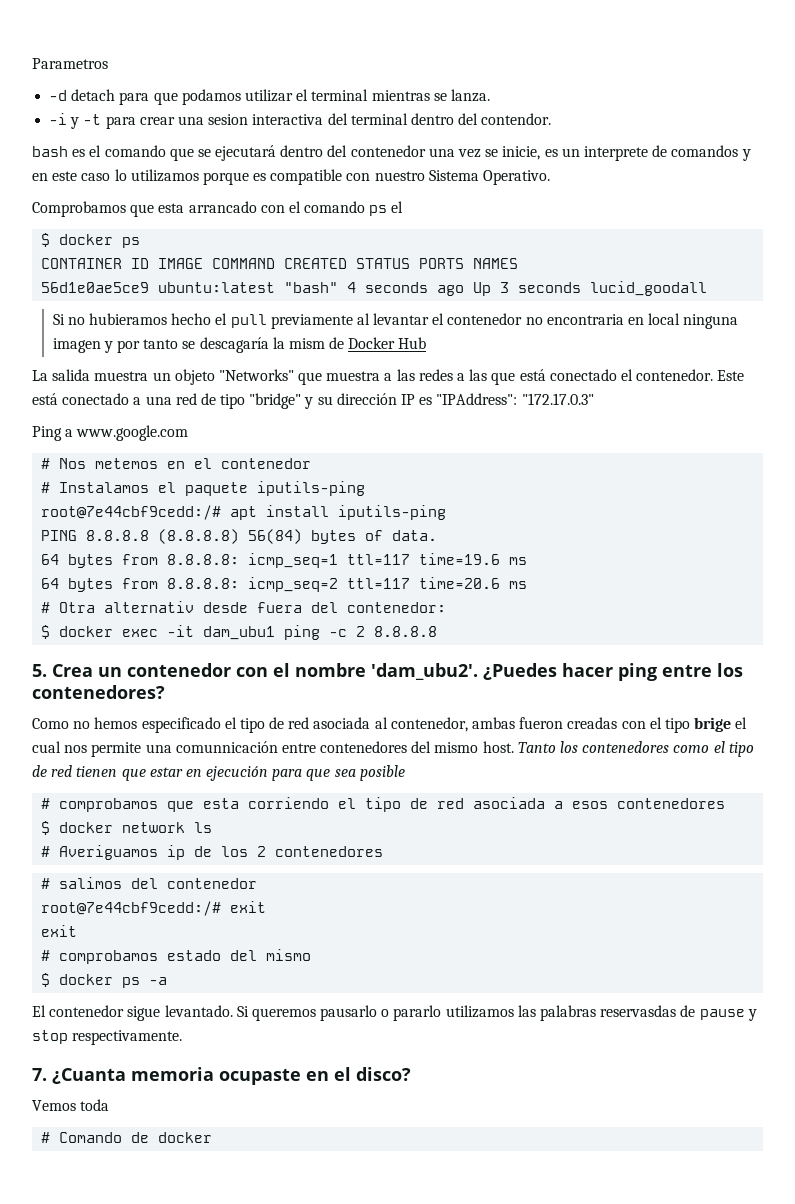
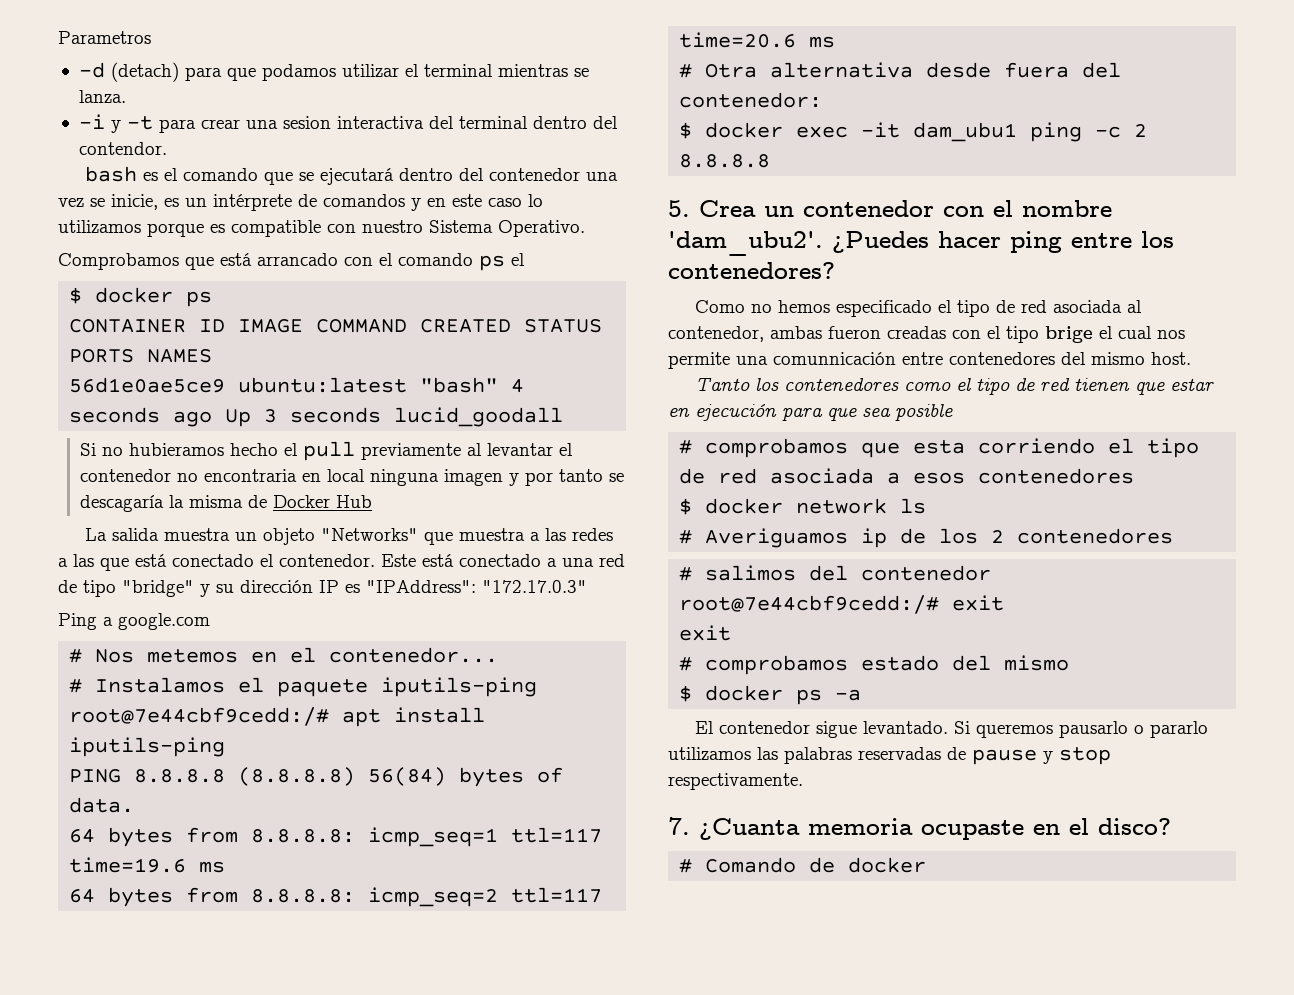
[71,89,116,101] detach -> [110,62,179,82] (detach)
[583,146,648,161] interprete -> [213,194,292,211] intérprete
[158,203,185,213] esta -> [220,253,252,266] está
[288,338,325,349] mism -> [189,495,244,508] misma
[76,425,189,441] www.google.com -> [118,613,210,630] google.com
[221,458,312,469] contenedor -> [329,647,499,663] contenedor...
[104,601,195,613] alternativ -> [770,62,914,78] alternativa
(514, 747) none -> (1191, 358) //
[600,1005,677,1017] reservasdas -> [858,747,941,760] reservadas
[32,1099,110,1111] // Vemos toda -> (1171, 826) none

